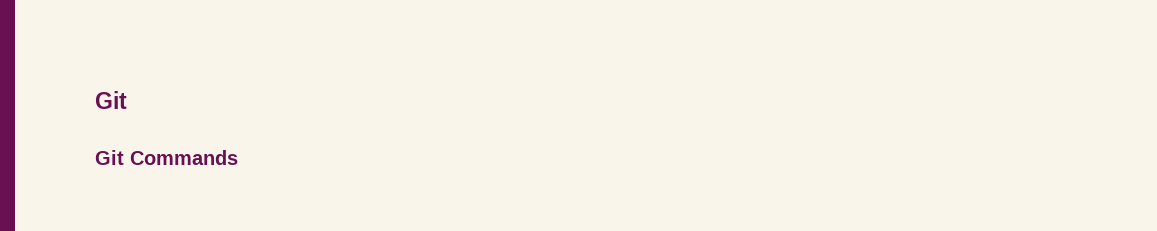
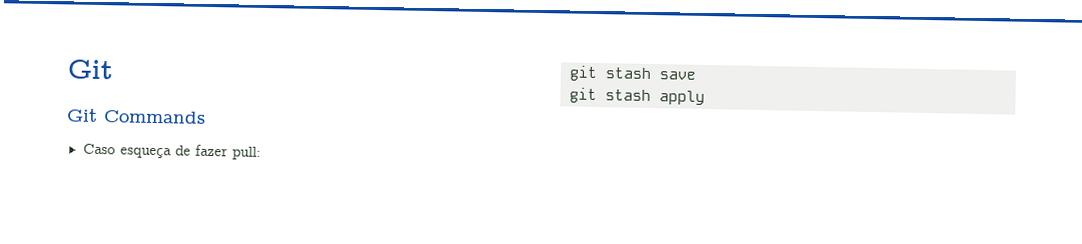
(238, 157) none -> [82,143,261,160] [569,65,696,82] [569,87,705,105] // Caso esqueça de fazer pull: // git stash save // git stash apply

